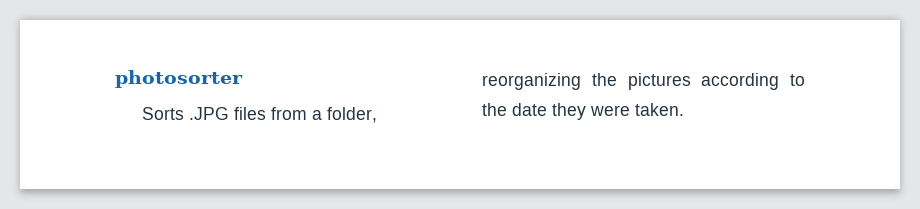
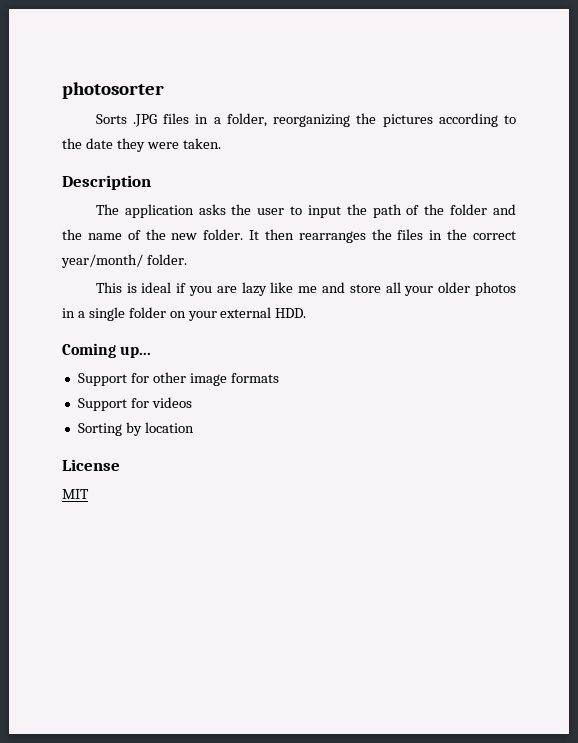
[270,107,307,120] from -> [195,114,209,124] in
(684, 109) none -> [62,175,151,190] [95,204,516,218] [62,229,517,243] [61,254,187,268] [95,282,517,296] [62,307,307,321] [62,343,152,358] [77,372,279,386] [77,397,192,411] [77,422,194,436] [62,459,120,471] [62,489,89,499] // Description // The application asks the user to input the path of the folder and the name of the new folder. It then rearranges the files in the correct year/month/ folder. // This is ideal if you are lazy like me and store all your older photos in a single folder on your external HDD. // Coming up... // Support for other image formats // Support for videos // Sorting by location // License // MIT

